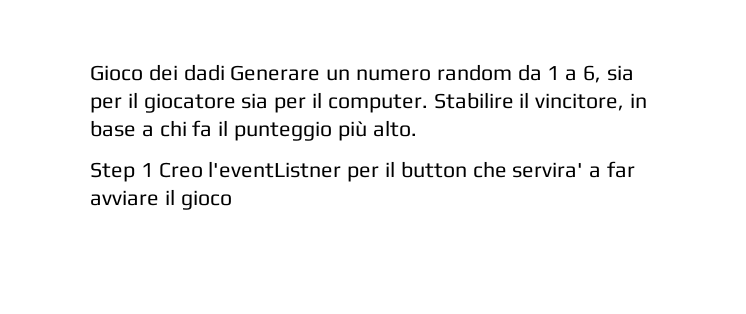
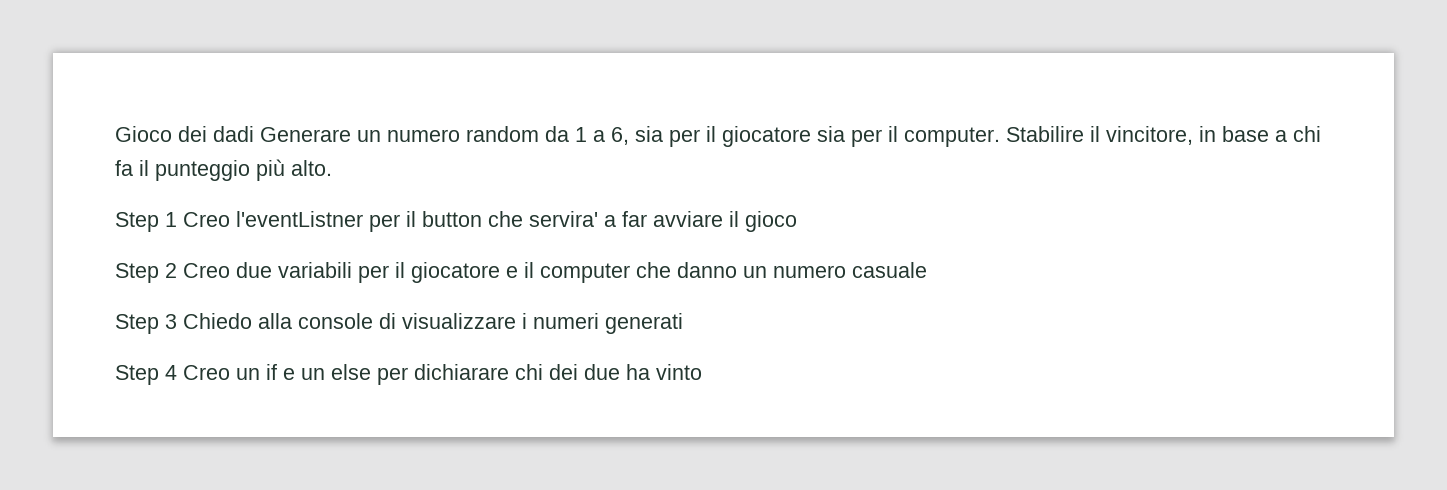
(232, 200) none -> [115,262,927,283] [115,313,683,334] [115,364,702,385] // Step 2 Creo due variabili per il giocatore e il computer che danno un numero casuale // Step 3 Chiedo alla console di visualizzare i numeri generati // Step 4 Creo un if e un else per dichiarare chi dei due ha vinto

